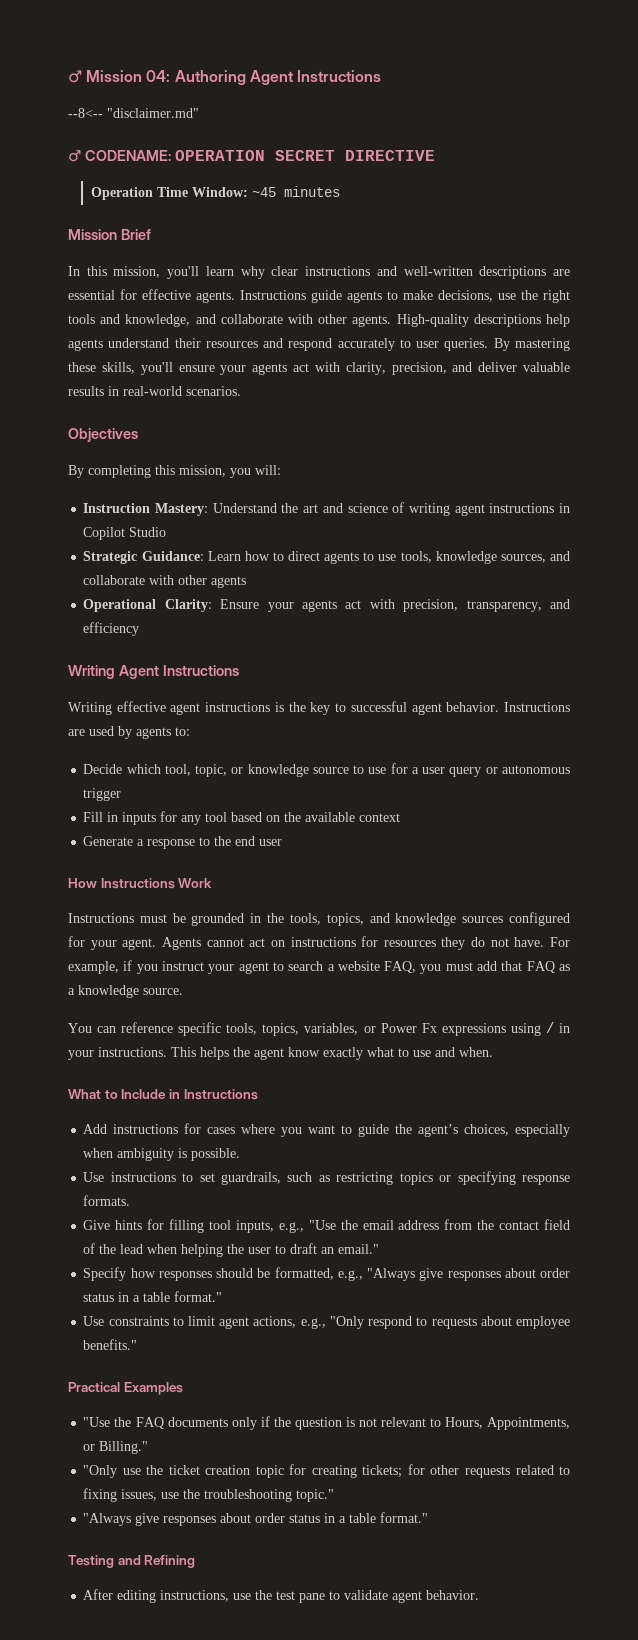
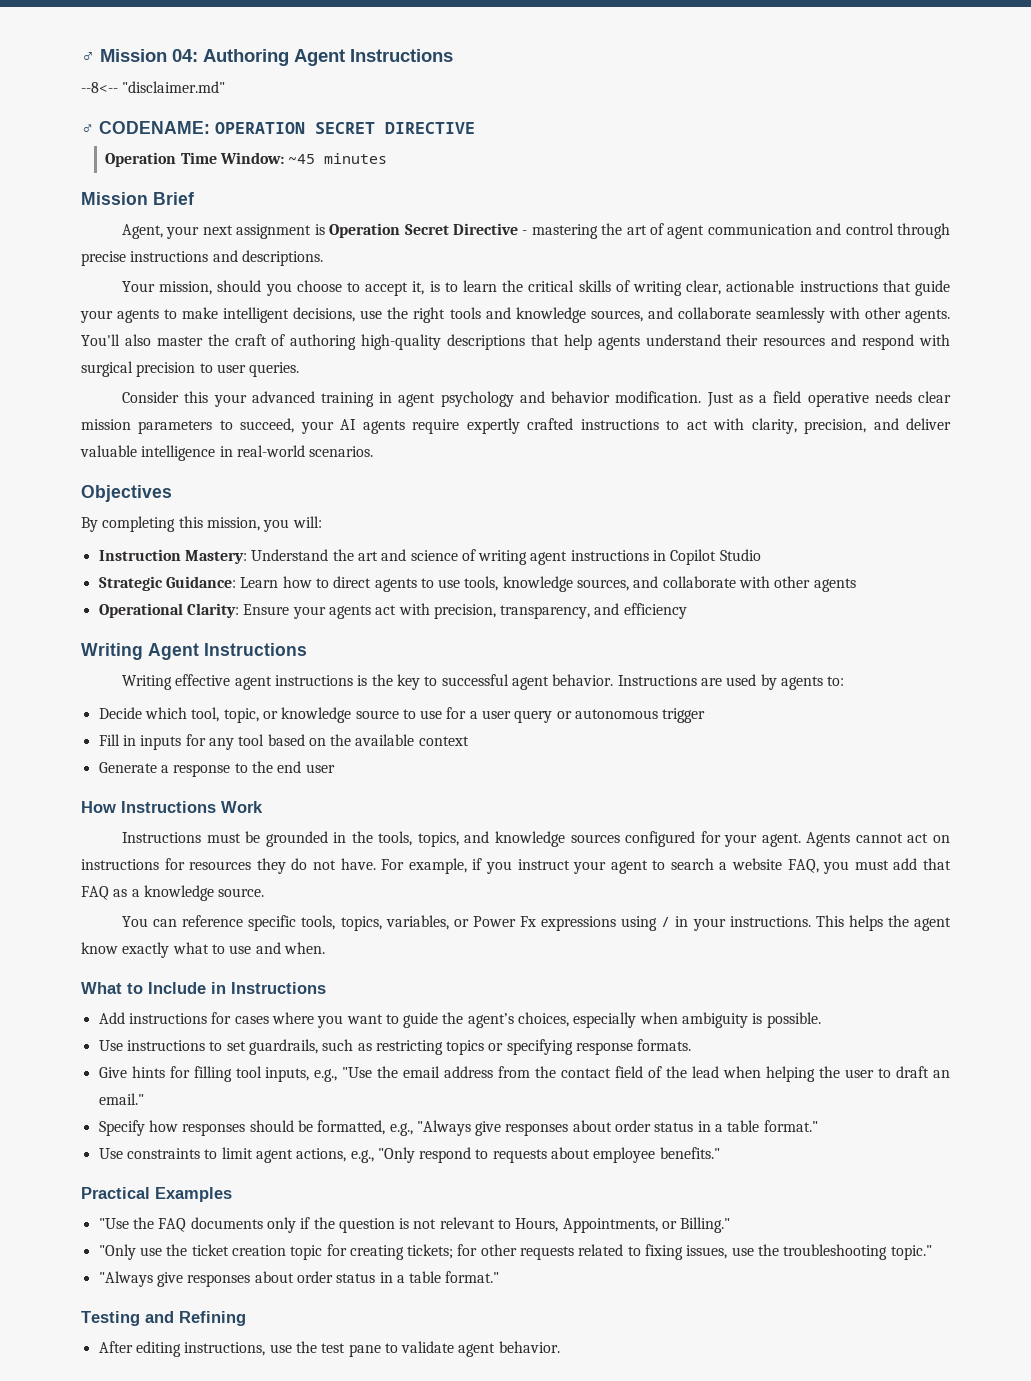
[68,266,570,279] [68,289,342,303] In this mission, you'll learn why clear instructions and well-written descriptions are essential for effective agents. Instructions guide -> [122,223,950,239] [81,250,323,266] [122,280,951,296] [80,310,113,323] Agent, your next assignment is Operation Secret Directive - mastering the art of agent communication and control through precise instructions and descriptions. // Your mission, should you choose to accept it, is to learn the critical skills of writing clear, actionable instructions that guide your
(433, 295) none -> [223,307,290,323] intelligent
[125,314,283,327] knowledge, and collaborate -> [515,307,825,323] knowledge sources, and collaborate seamlessly
[396,314,541,327] High-quality descriptions -> [81,334,559,350] You'll also master the craft of authoring high-quality descriptions that
[337,338,395,351] accurately -> [919,334,950,346] [81,361,196,377] with surgical precision
[493,338,570,351] [68,362,288,375] By mastering these skills, you'll ensure your agents -> [122,391,951,407] [81,418,680,434] // Consider this your advanced training in agent psychology and behavior modification. Just as a field operative needs clear mission parameters to succeed, your AI agents require expertly crafted instructions to
[68,386,104,396] results -> [141,445,216,461] intelligence

